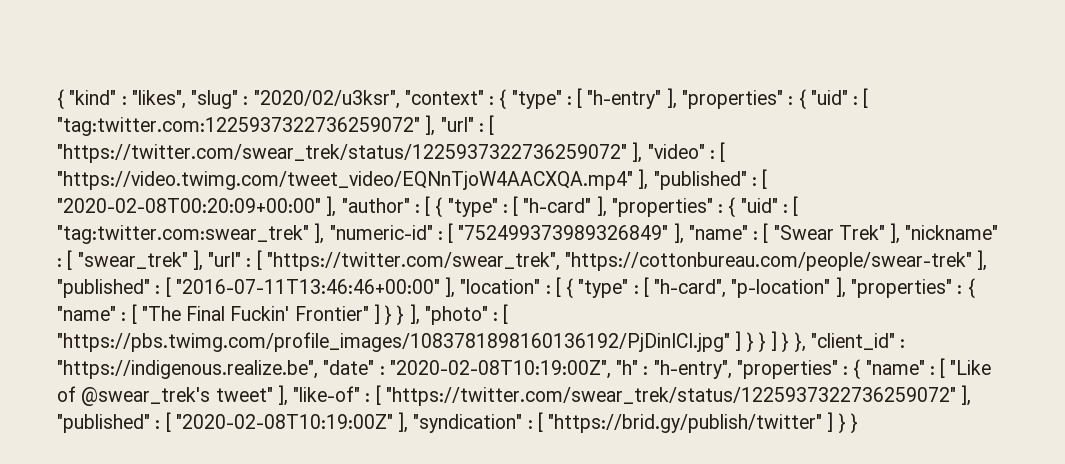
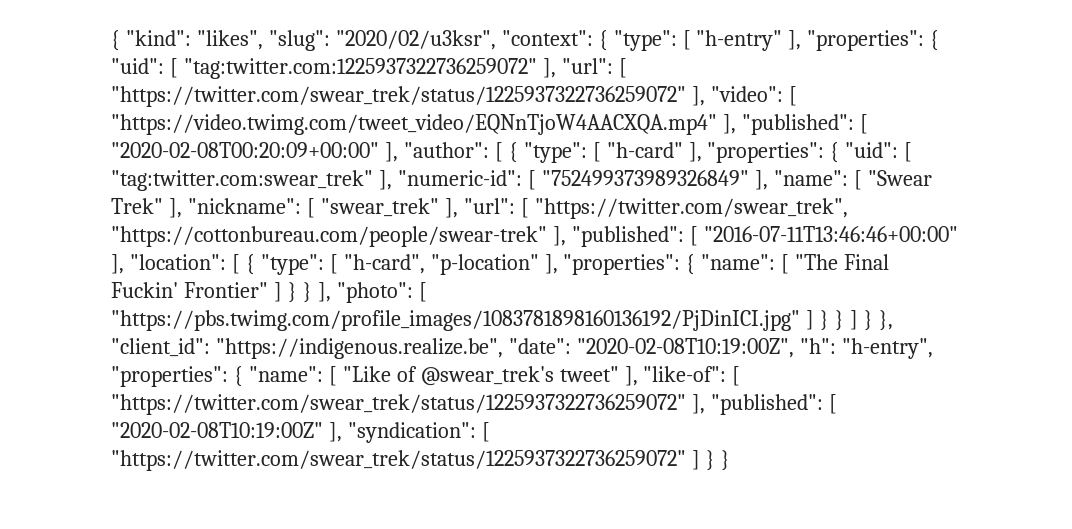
[57,88,859,110] { "kind" : "likes", "slug" : "2020/02/u3ksr", "context" : { "type" : [ "h-entry" ], "properties" : { "uid" : -> [111,30,940,51] [111,58,164,74] { "kind": "likes", "slug": "2020/02/u3ksr", "context": { "type": [ "h-entry" ], "properties": { "uid":
[440,115,495,135] [57,142,715,163] "url" : [ "https://twitter.com/swear_trek/status/1225937322736259072" ], "video" : -> [561,58,627,78] [111,86,783,107] "url": [ "https://twitter.com/swear_trek/status/1225937322736259072" ], "video":
[653,171,757,190] "published" : -> [741,114,854,135] "published":
[341,196,788,218] "author" : [ { "type" : [ "h-card" ], "properties" : { "uid" : -> [403,142,899,163] "author": [ { "type": [ "h-card" ], "properties": { "uid":
[329,225,443,240] "numeric-id" : -> [397,170,522,186] "numeric-id":
[688,225,759,240] "name" : -> [773,170,848,186] "name":
[905,225,999,240] [57,258,62,267] "nickname" : -> [187,198,301,214] "nickname":
[208,252,252,267] "url" : -> [463,198,515,214] "url":
[57,279,161,298] "published" : -> [571,226,684,247] "published":
[460,277,975,299] [57,306,127,321] "location" : [ { "type" : [ "h-card", "p-location" ], "properties" : { "name" : -> [129,254,776,275] "location": [ { "type": [ "h-card", "p-location" ], "properties": { "name":
[424,306,499,325] "photo" : -> [336,282,413,303] "photo":
[810,333,906,350] [57,359,935,380] "client_id" : "https://indigenous.realize.be", "date" : "2020-02-08T10:19:00Z", "h" : "h-entry", "properties" : { "name" : -> [111,338,933,359] [111,366,323,387] "client_id": "https://indigenous.realize.be", "date": "2020-02-08T10:19:00Z", "h": "h-entry", "properties": { "name":
[293,385,972,406] [57,414,161,433] "like-of" : [ "https://twitter.com/swear_trek/status/1225937322736259072" ], "published" : -> [643,366,741,386] [111,394,823,415] "like-of": [ "https://twitter.com/swear_trek/status/1225937322736259072" ], "published":
[413,412,823,433] "syndication" : [ "https://brid.gy/publish/twitter" -> [347,422,490,443] [111,450,686,471] "syndication": [ "https://twitter.com/swear_trek/status/1225937322736259072"

